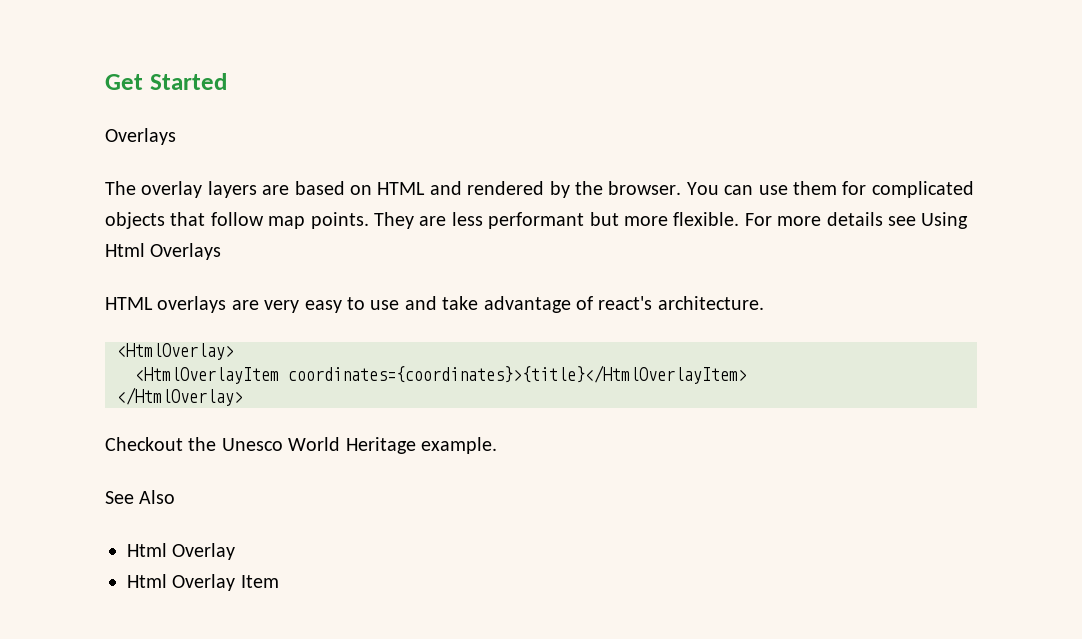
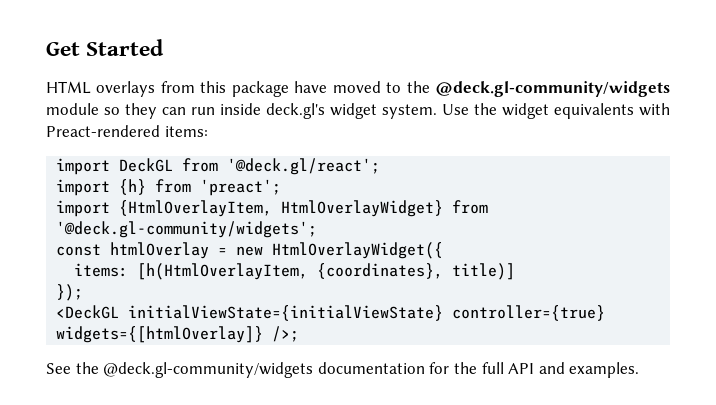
[105,128,176,145] [105,181,974,198] [105,212,969,229] [105,243,222,260] [105,296,764,313] [117,343,234,360] [135,365,747,384] [117,387,243,406] [105,437,497,454] [105,490,176,504] [127,543,236,560] [127,574,279,591] Overlays // The overlay layers are based on HTML and rendered by the browser. You can use them for complicated objects that follow map points. They are less performant but more flexible. For more details see Using Html Overlays // HTML overlays are very easy to use and take advantage of react's architecture. // <HtmlOverlay> // <HtmlOverlayItem coordinates={coordinates}>{title}</HtmlOverlayItem> // </HtmlOverlay> // Checkout the Unesco World Heritage example. // See Also // Html Overlay // Html Overlay Item -> [46,81,670,97] [46,103,670,119] [46,125,208,137] [56,158,381,175] [56,179,282,196] [56,200,489,217] [56,221,318,238] [56,242,444,259] [74,263,516,280] [56,284,84,301] [56,305,606,321] [56,326,300,343] [46,362,640,378] HTML overlays from this package have moved to the @deck.gl-community/widgets module so they can run inside deck.gl's widget system. Use the widget equivalents with Preact-rendered items: // import DeckGL from '@deck.gl/react'; // import {h} from 'preact'; // import {HtmlOverlayItem, HtmlOverlayWidget} from '@deck.gl-community/widgets'; // const htmlOverlay = new HtmlOverlayWidget({ // items: [h(HtmlOverlayItem, {coordinates}, title)] // }); // <DeckGL initialViewState={initialViewState} controller={true} widgets={[htmlOverlay]} />; // See the @deck.gl-community/widgets documentation for the full API and examples.

